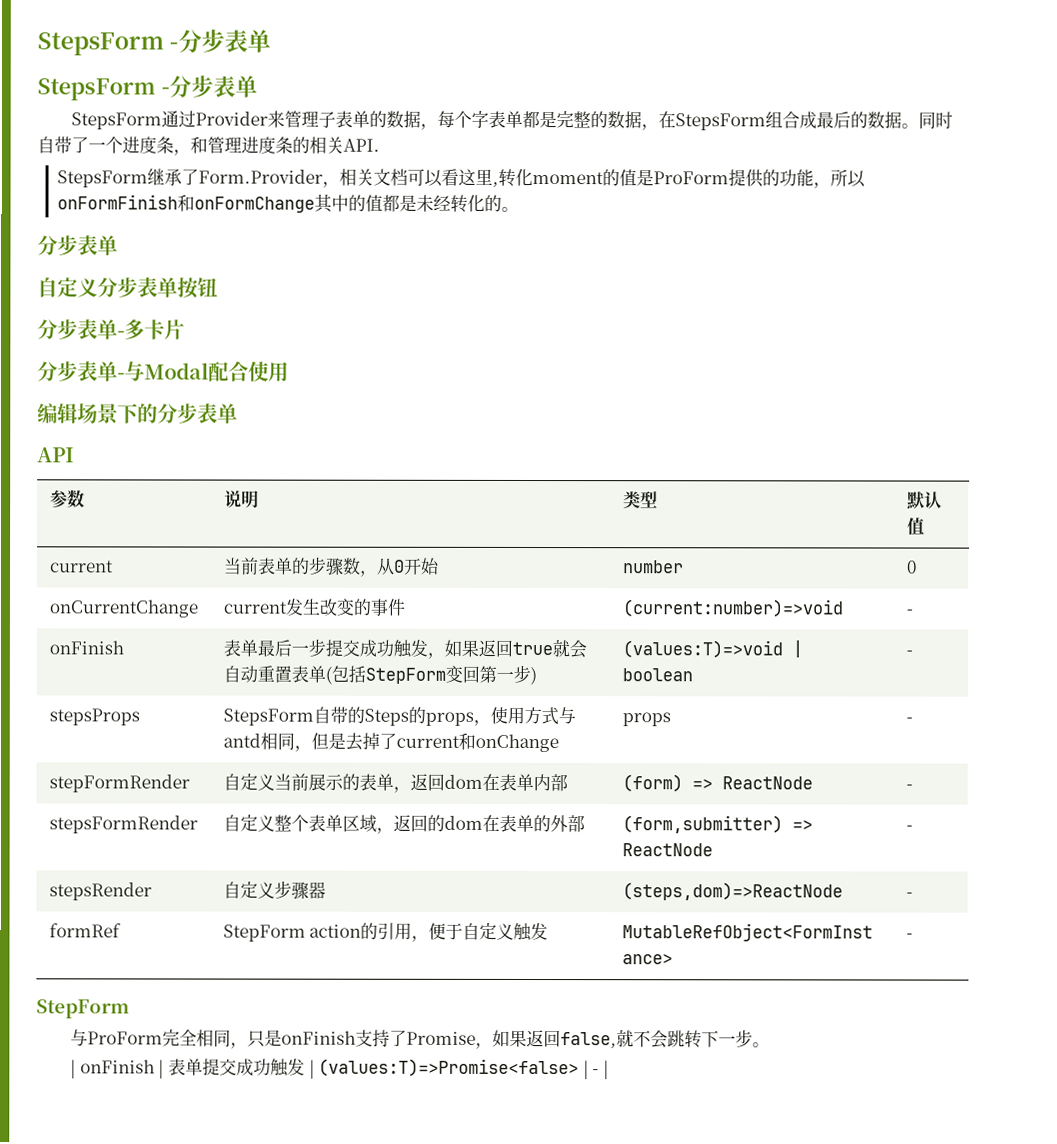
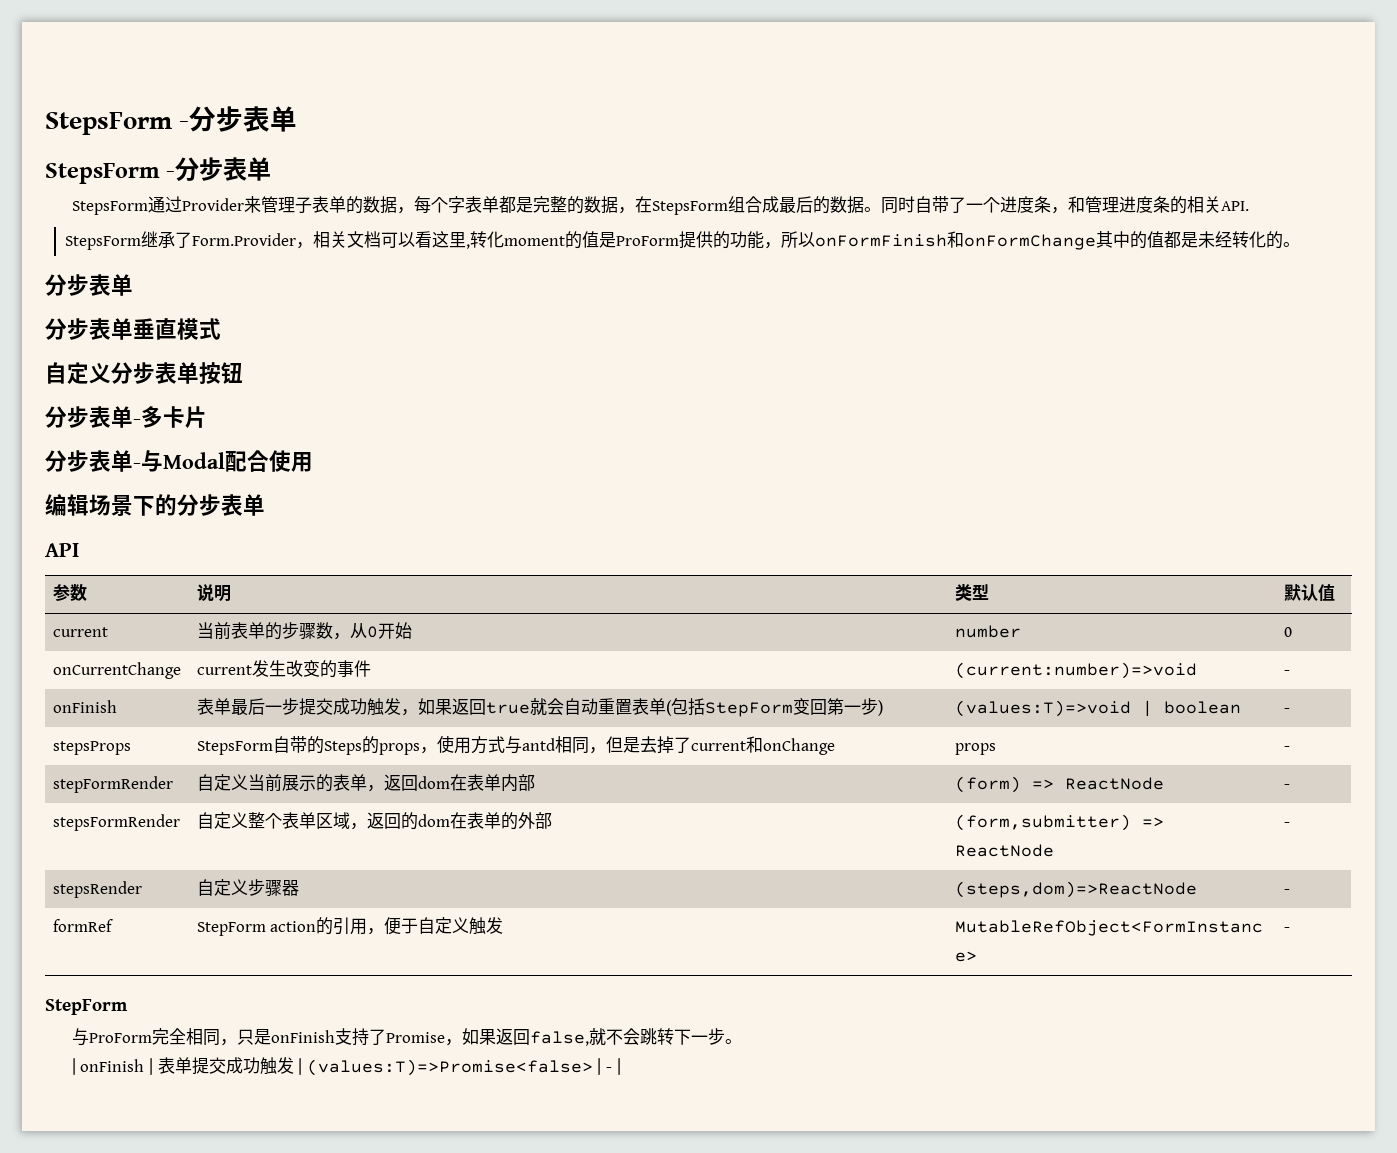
(118, 245) none -> [45,318,221,340] // 分步表单垂直模式

